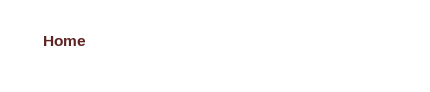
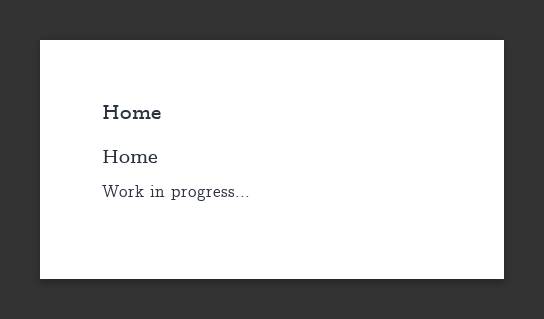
[43,36,86,46] Home -> [102,105,161,119] [102,150,158,163] [102,185,250,201] Home // Home // Work in progress...

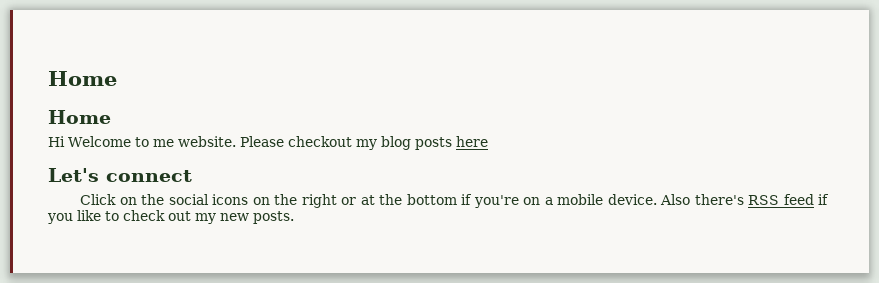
[102,185,250,201] Work in progress... -> [48,136,488,150] [48,168,192,182] [80,194,829,208] [47,210,294,224] Hi Welcome to me website. Please checkout my blog posts here // Let's connect // Click on the social icons on the right or at the bottom if you're on a mobile device. Also there's RSS feed if you like to check out my new posts.

